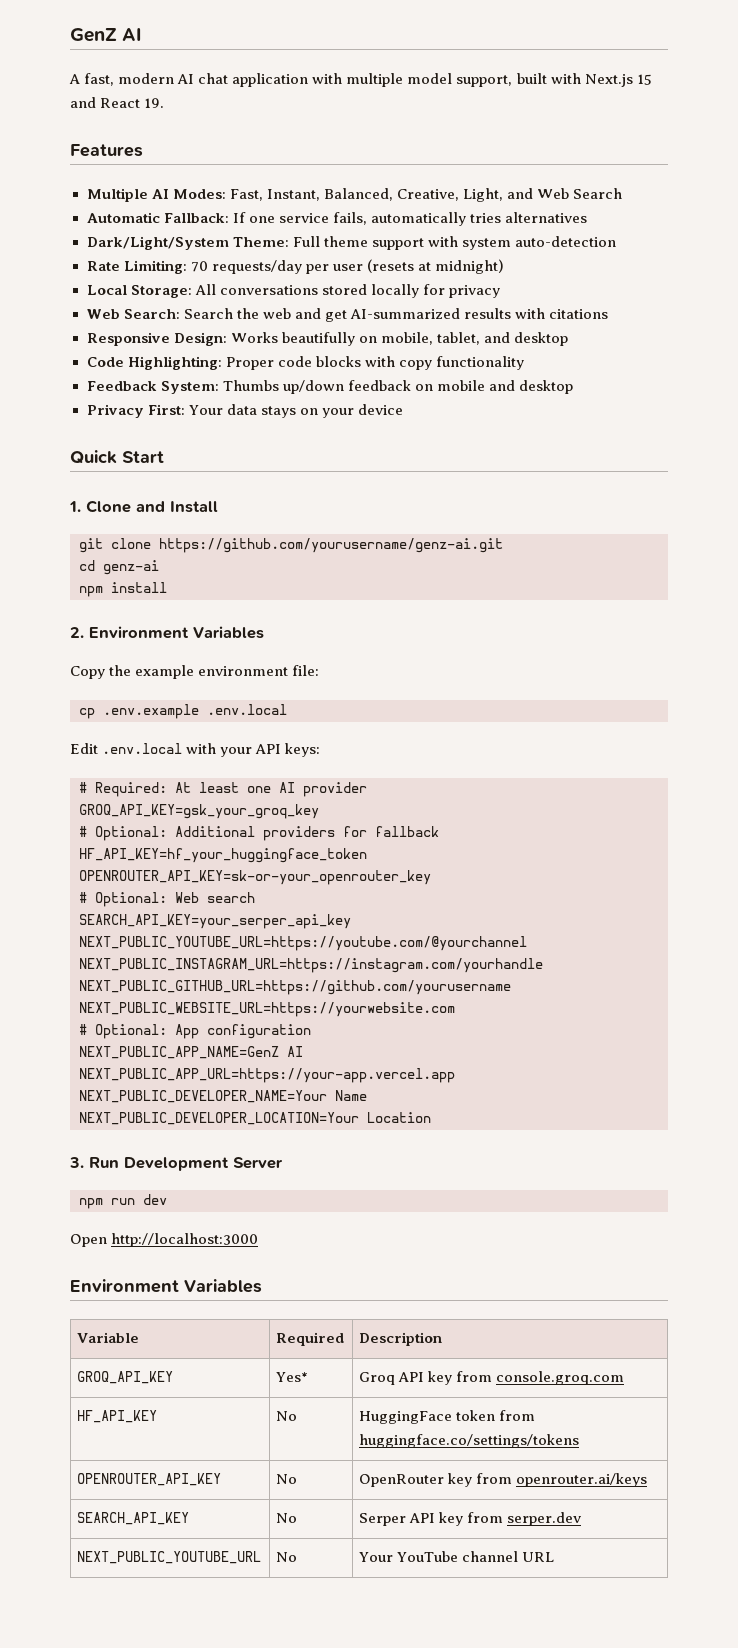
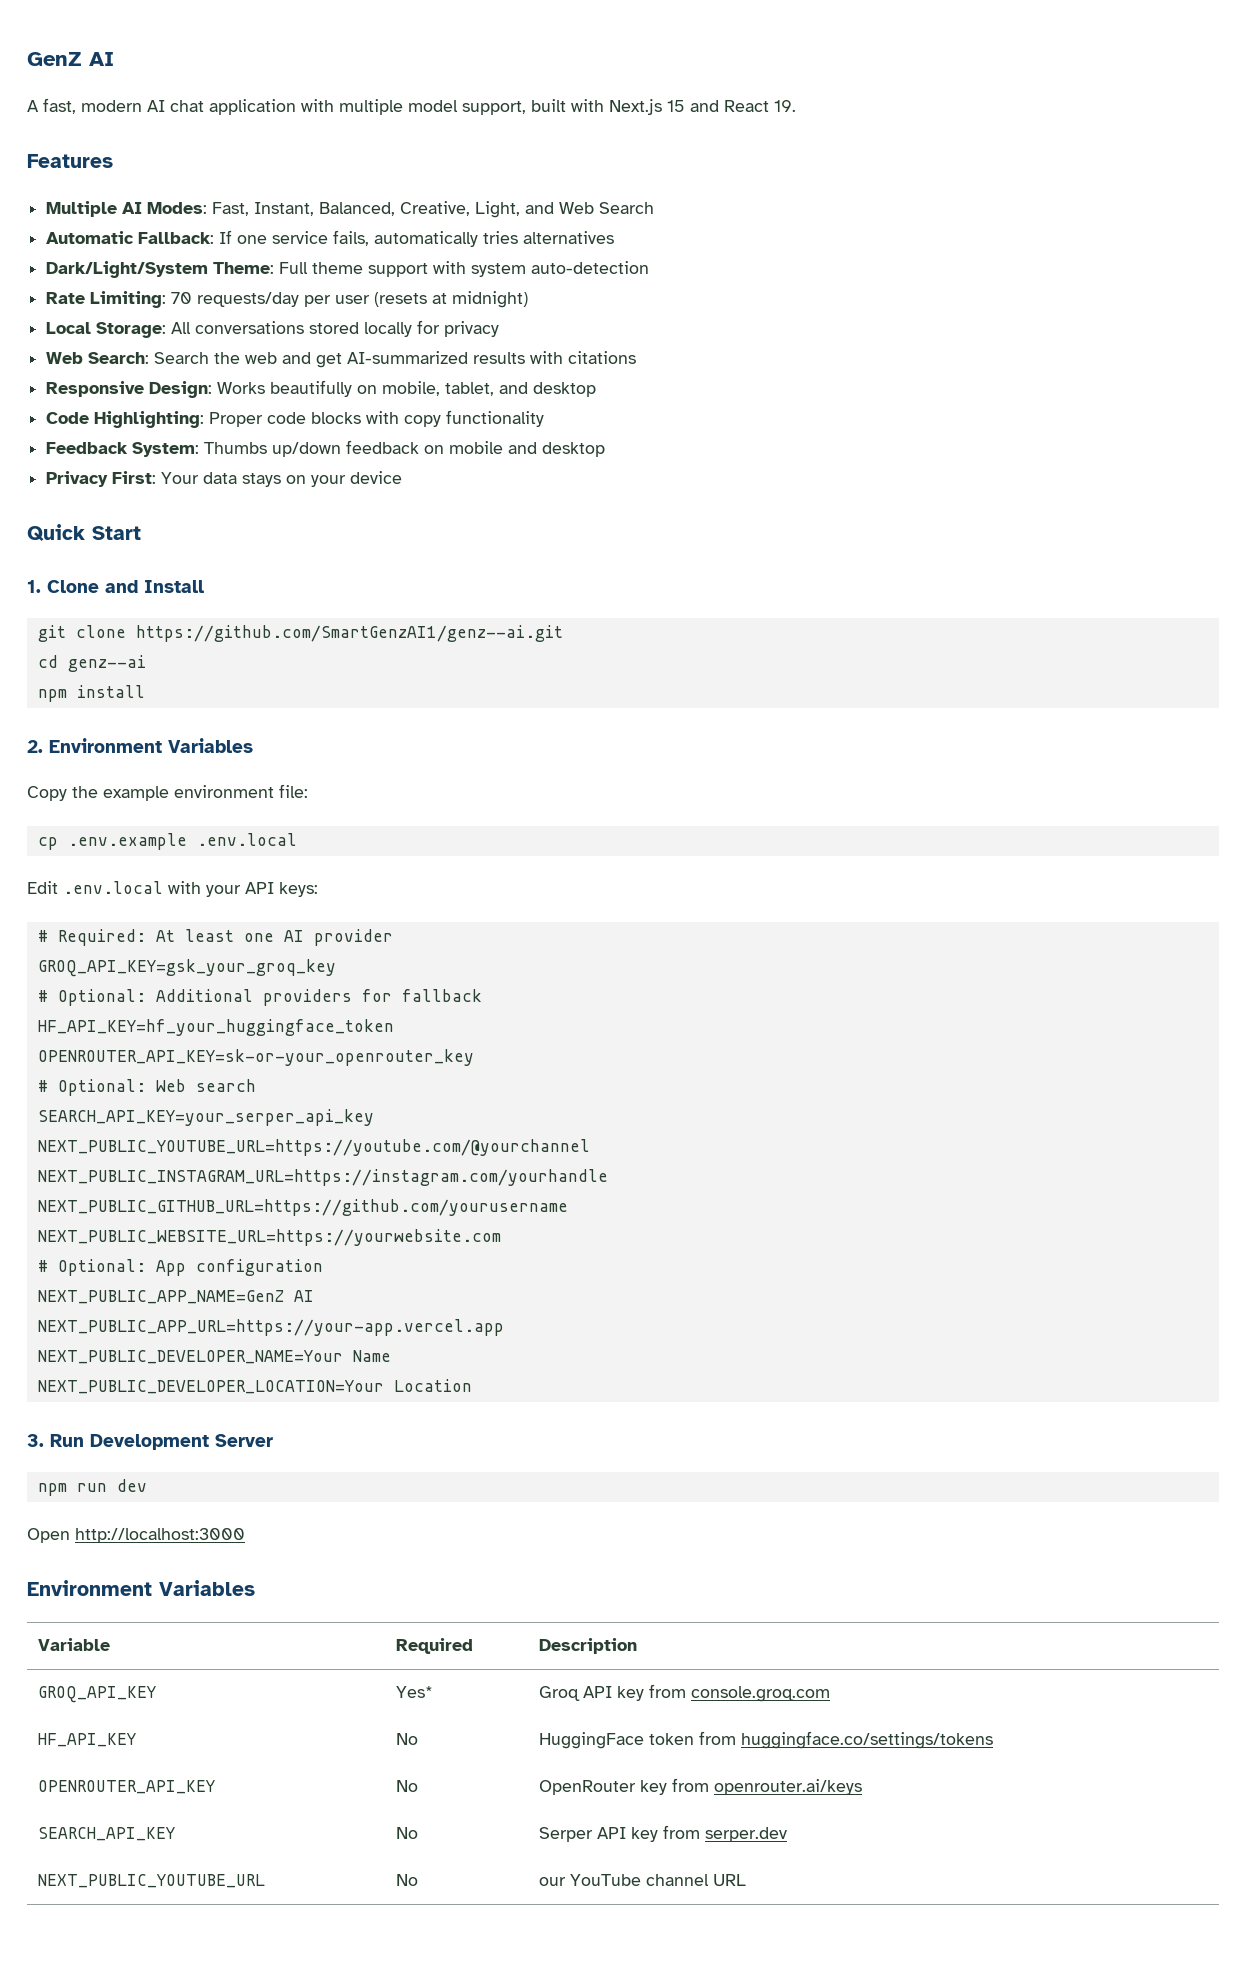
[159,538,503,553] https://github.com/yourusername/genz-ai.git -> [135,625,563,642] https://github.com/SmartGenzAI1/genz--ai.git
[103,560,159,575] genz-ai -> [67,655,146,672] genz--ai
[359,1552,394,1562] Your -> [538,1877,566,1886] our

